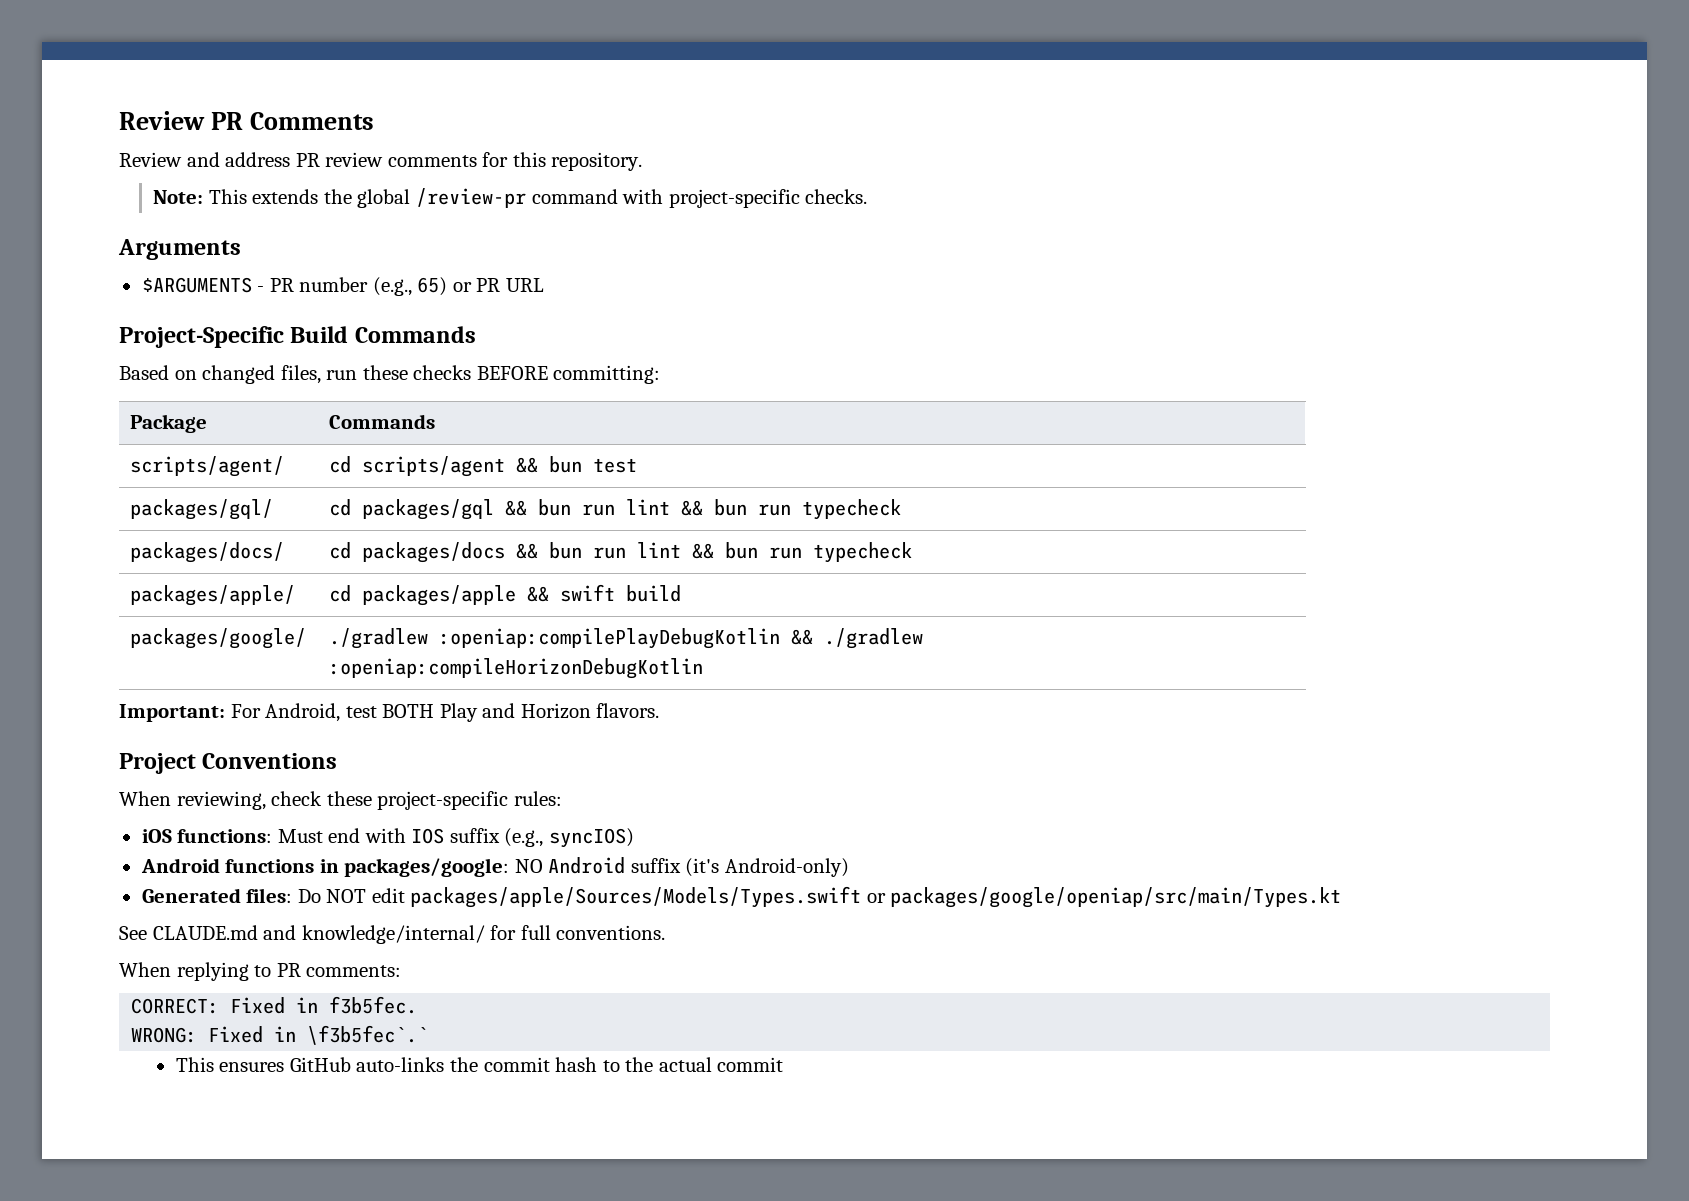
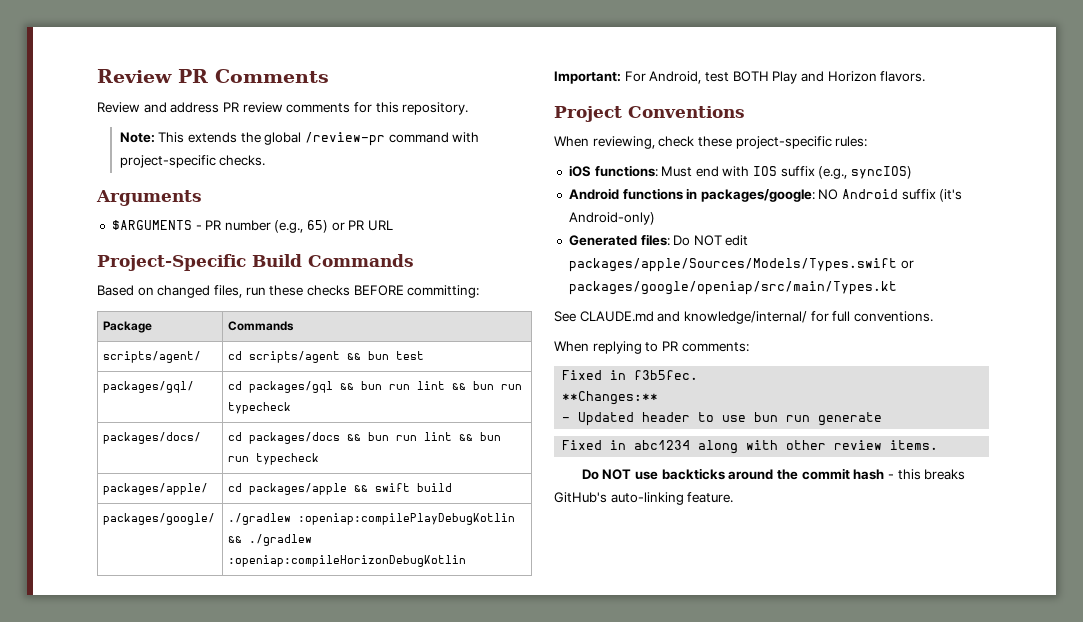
[131,998,220,1014] CORRECT: -> (749, 347) none
[131,1025,429,1045] [175,1057,784,1072] WRONG: Fixed in \f3b5fec`.` // This ensures GitHub auto-links the commit hash to the actual commit -> [562,391,659,405] [562,412,883,426] [562,440,939,454] [581,468,966,480] [554,492,734,505] **Changes:** // - Updated header to use bun run generate // Fixed in abc1234 along with other review items. // Do NOT use backticks around the commit hash - this breaks GitHub's auto-linking feature.

